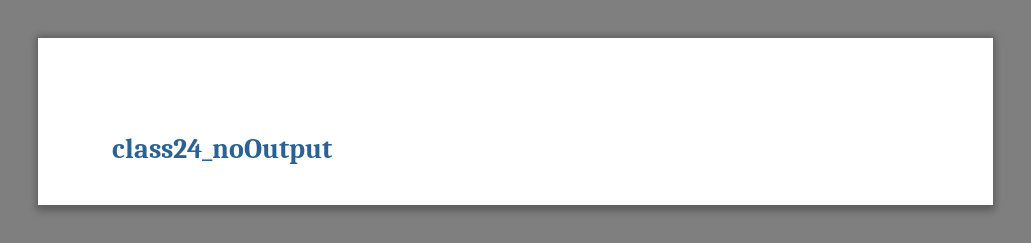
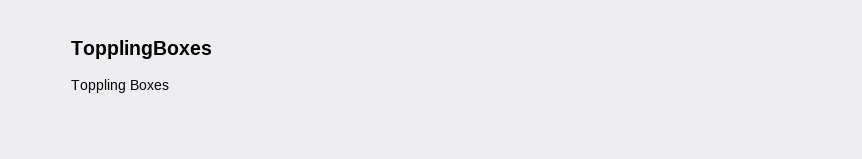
[112,138,333,164] class24_noOutput -> [71,40,212,59] [71,79,169,93] TopplingBoxes // Toppling Boxes

